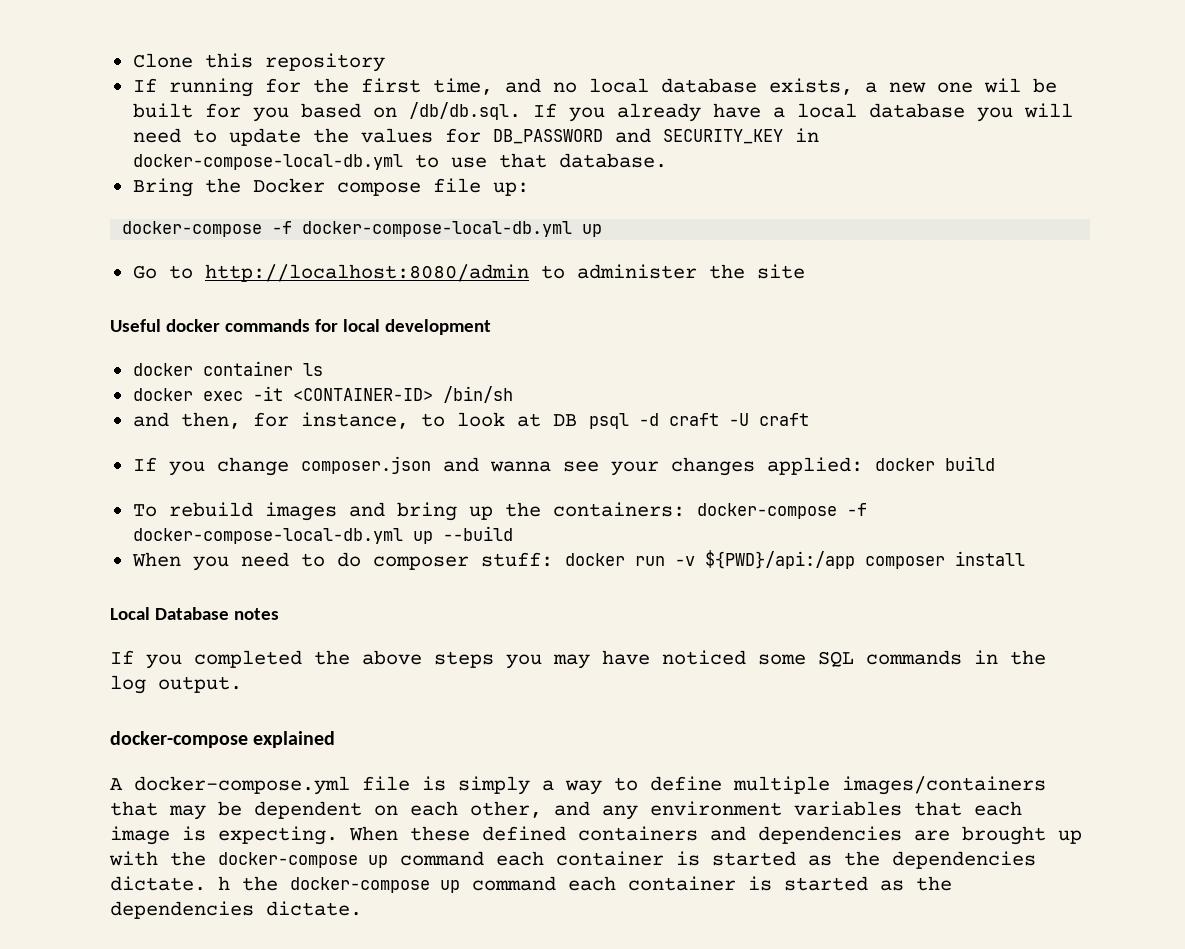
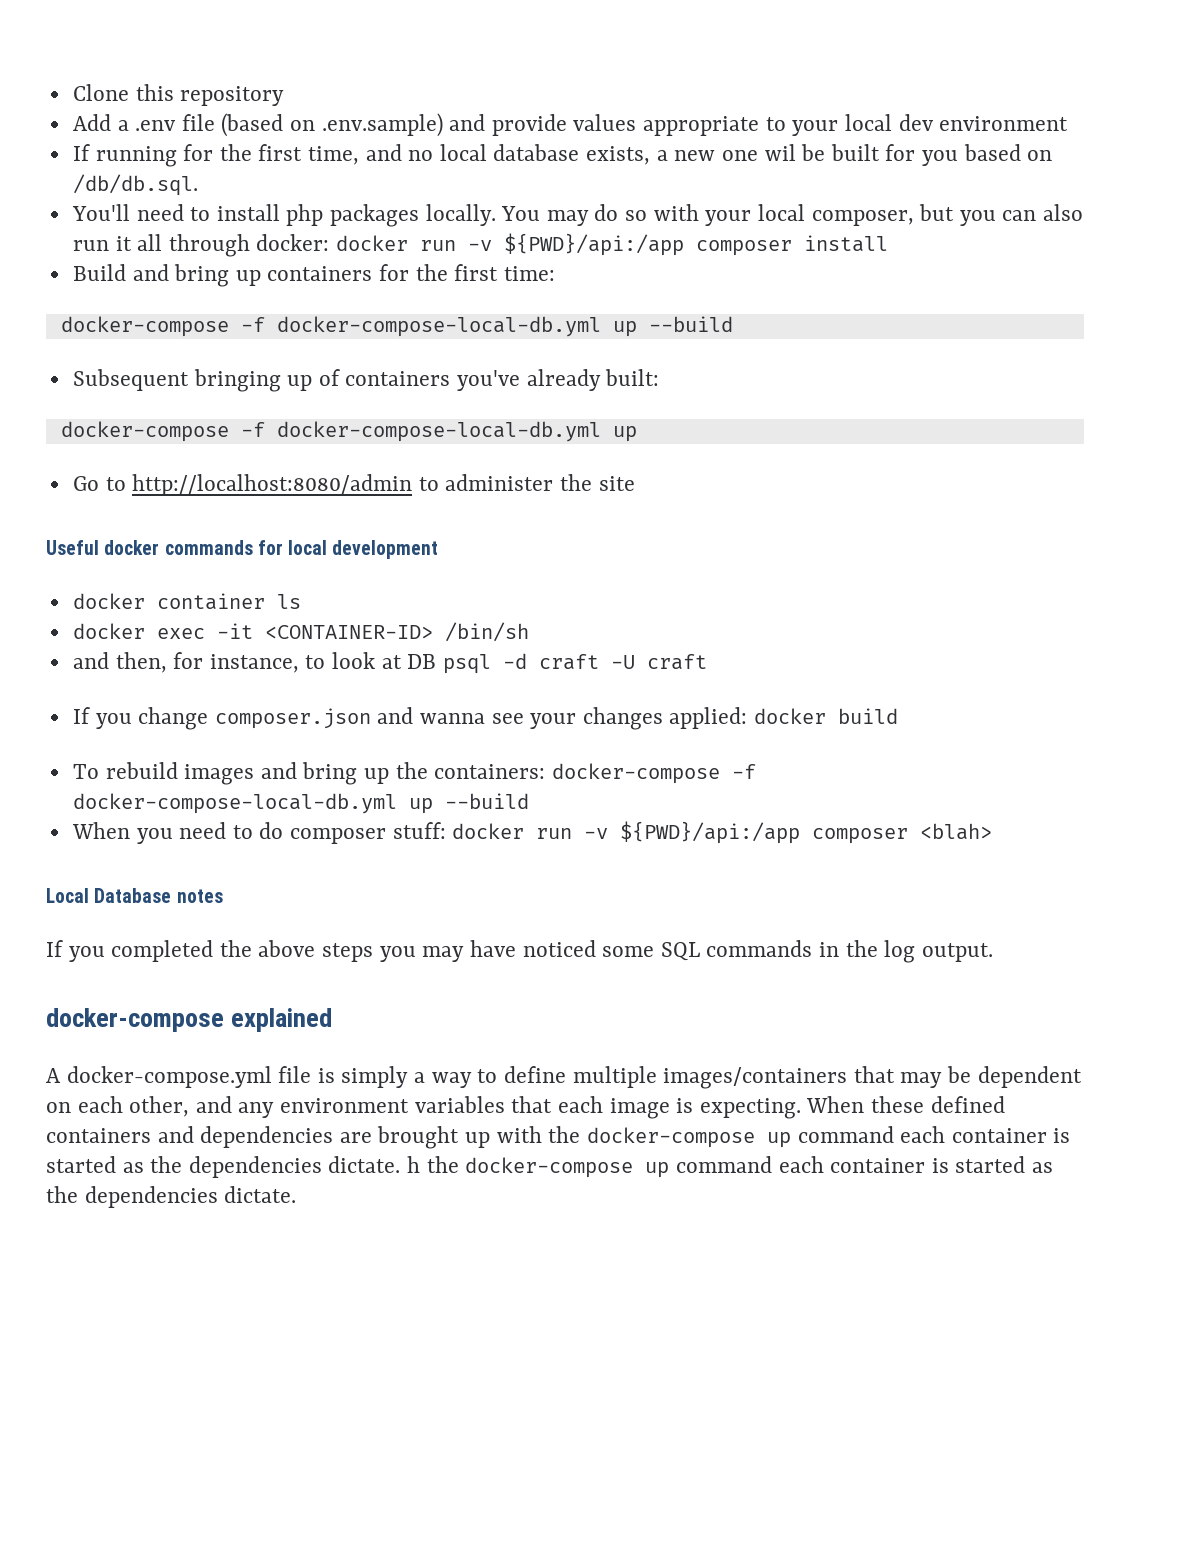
(385, 62) none -> [72,113,1069,137] // Add a .env file (based on .env.sample) and provide values appropriate to your local dev environment
[532,103,1073,122] [132,128,819,146] [132,153,667,170] [132,178,529,197] If you already have a local database you will need to update the values for DB_PASSWORD and SECURITY_KEY in docker-compose-local-db.yml to use that database. // Bring the Docker compose file up: -> [71,204,1084,227] [72,233,889,257] [72,264,555,287] [60,316,733,337] [72,369,660,392] // You'll need to install php packages locally. You may do so with your local composer, but you can also run it all through docker: docker run -v ${PWD}/api:/app composer install // Build and bring up containers for the first time: // docker-compose -f docker-compose-local-db.yml up --build // Subsequent bringing up of containers you've already built:
[954,551,1025,566] install -> [920,823,993,840] <blah>

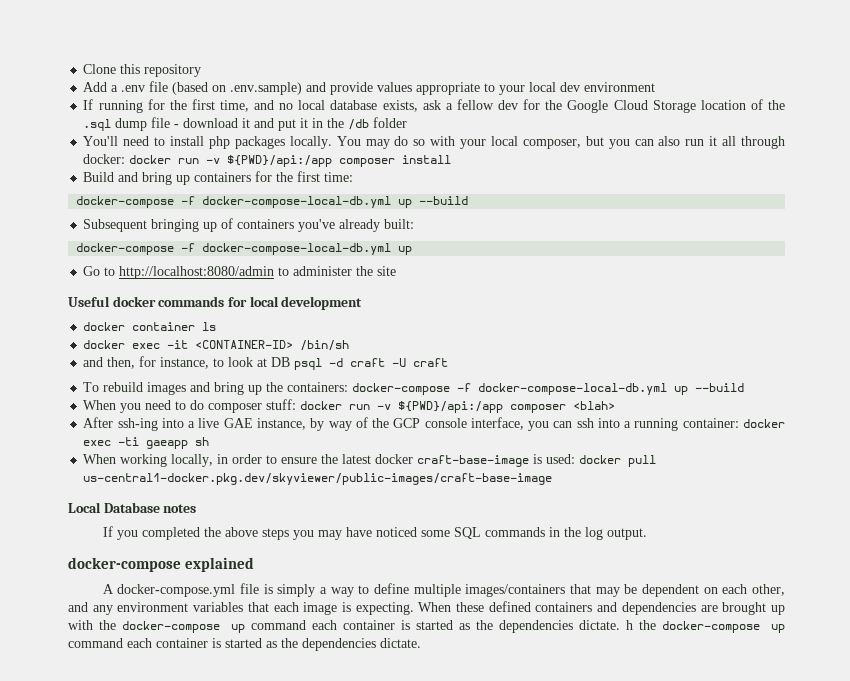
[656,144,1053,166] [72,174,198,196] a new one wil be built for you based on /db/db.sql. -> [422,99,786,113] [83,117,408,131] ask a fellow dev for the Google Cloud Storage location of the .sql dump file - download it and put it in the /db folder
[72,707,899,730] // If you change composer.json and wanna see your changes applied: docker build -> (449, 362) none
(993, 831) none -> [83,417,785,431] [83,437,210,449] [83,454,657,467] [83,473,553,485] // After ssh-ing into a live GAE instance, by way of the GCP console interface, you can ssh into a running container: docker exec -ti gaeapp sh // When working locally, in order to ensure the latest docker craft-base-image is used: docker pull us-central1-docker.pkg.dev/skyviewer/public-images/craft-base-image

